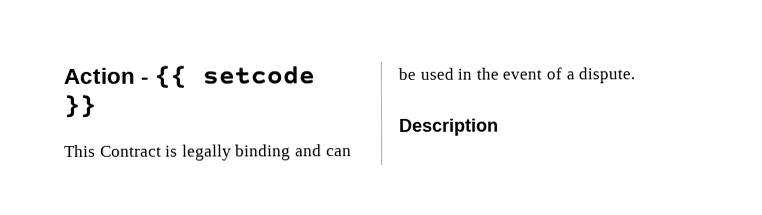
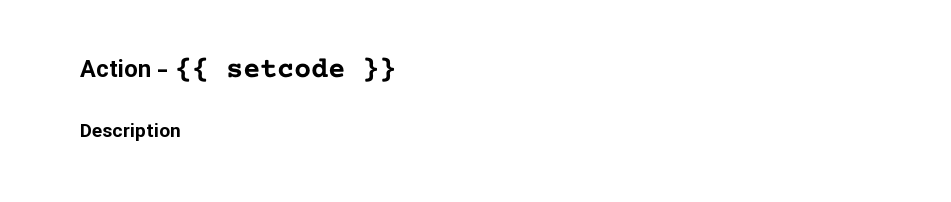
[64,144,352,161] [398,67,636,84] // This Contract is legally binding and can be used in the event of a dispute. -> (396, 69) none

